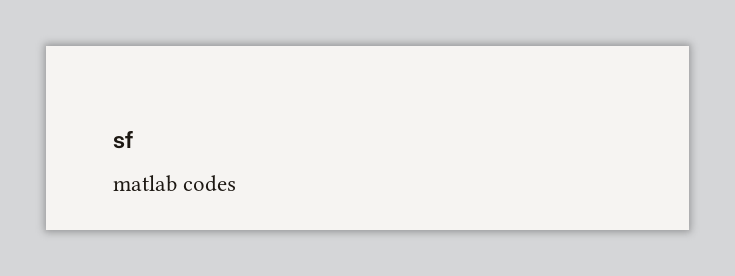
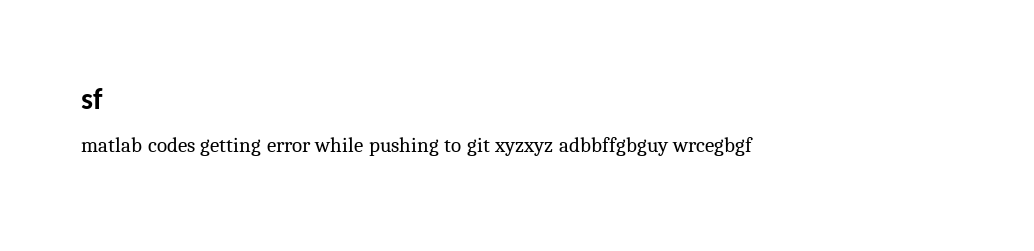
(237, 183) none -> [200,137,754,156] getting error while pushing to git xyzxyz adbbffgbguy wrcegbgf

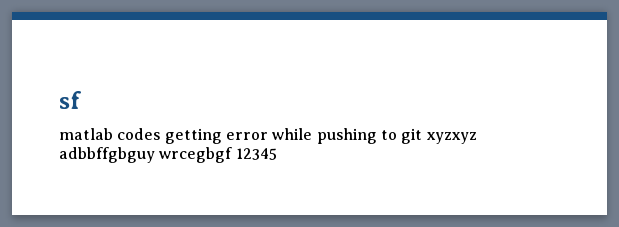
(754, 146) none -> [235,148,277,160] 12345

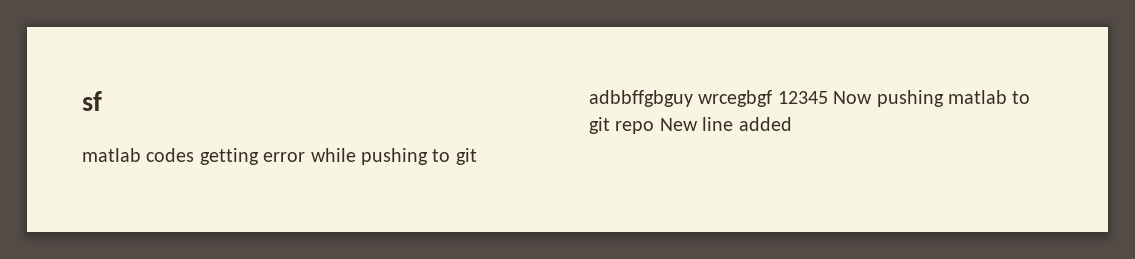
[426,132,477,144] xyzxyz -> (477, 156) none
(277, 154) none -> [833,90,1031,107] [589,117,792,134] Now pushing matlab to git repo New line added

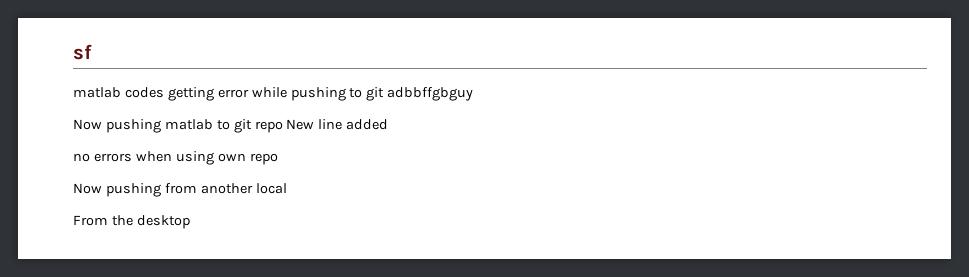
[698,90,828,107] wrcegbgf 12345 -> (474, 94) //
(792, 124) none -> [73,151,278,165] [73,183,287,197] [73,215,190,229] // no errors when using own repo // Now pushing from another local // From the desktop

